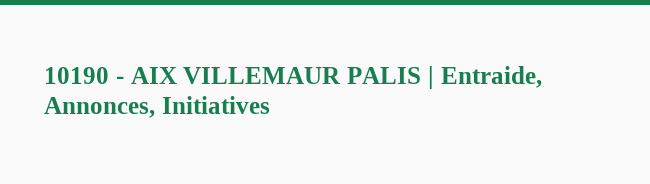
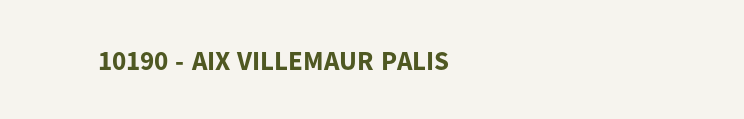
[427,66,542,89] [44,96,270,118] | Entraide, Annonces, Initiatives -> (450, 61) none

